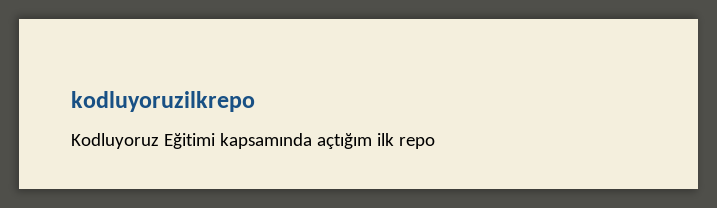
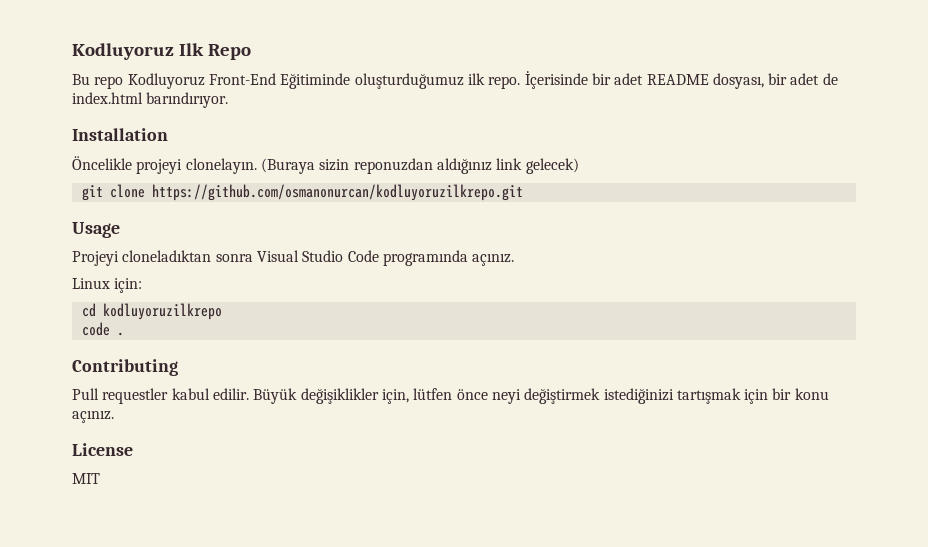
[71,91,255,112] [71,133,435,149] kodluyoruzilkrepo // Kodluyoruz Eğitimi kapsamında açtığım ilk repo -> [72,43,251,60] [72,71,838,89] [72,92,229,108] [72,128,168,141] [72,156,579,174] [81,184,523,201] [72,222,120,238] [72,250,515,266] [72,278,143,293] [81,303,222,320] [81,322,124,336] [72,359,178,376] [72,388,829,404] [72,410,114,423] [72,443,133,456] [72,473,100,484] Kodluyoruz Ilk Repo // Bu repo Kodluyoruz Front-End Eğitiminde oluşturduğumuz ilk repo. İçerisinde bir adet README dosyası, bir adet de index.html barındırıyor. // Installation // Öncelikle projeyi clonelayın. (Buraya sizin reponuzdan aldığınız link gelecek) // git clone https://github.com/osmanonurcan/kodluyoruzilkrepo.git // Usage // Projeyi cloneladıktan sonra Visual Studio Code programında açınız. // Linux için: // cd kodluyoruzilkrepo // code . // Contributing // Pull requestler kabul edilir. Büyük değişiklikler için, lütfen önce neyi değiştirmek istediğinizi tartışmak için bir konu açınız. // License // MIT

